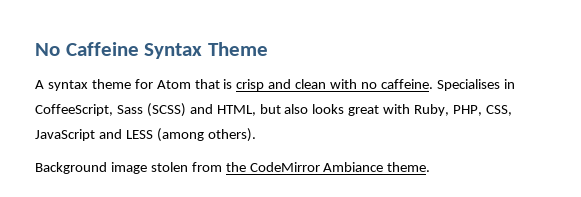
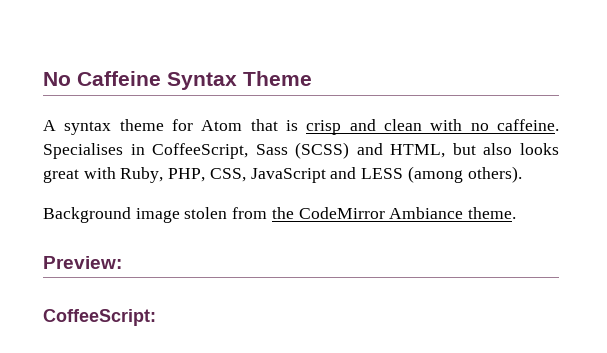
(431, 167) none -> [43,256,122,269] [43,309,156,326] // Preview: // CoffeeScript:

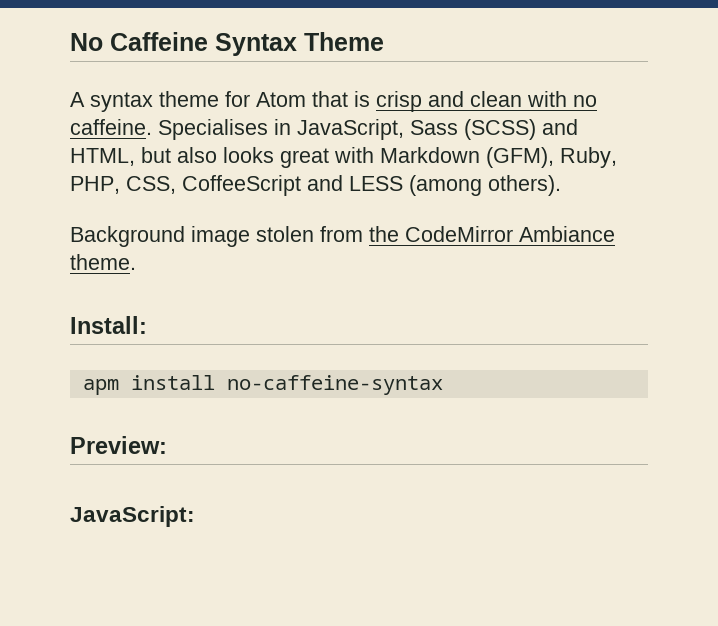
[152,143,249,159] CoffeeScript, -> [297,119,404,140] JavaScript,
(116, 173) none -> [380,147,554,168] Markdown (GFM),
[250,168,326,183] JavaScript -> [182,175,301,196] CoffeeScript
(517, 213) none -> [70,316,147,334] [82,375,443,395] // Install: // apm install no-caffeine-syntax
[43,309,156,326] CoffeeScript: -> [70,506,195,527] JavaScript:

